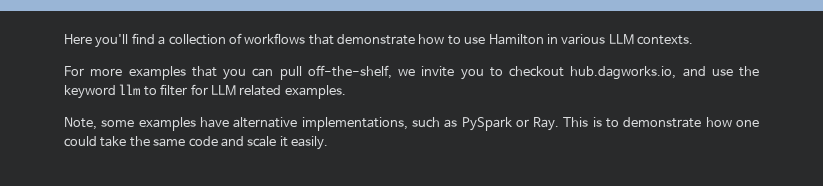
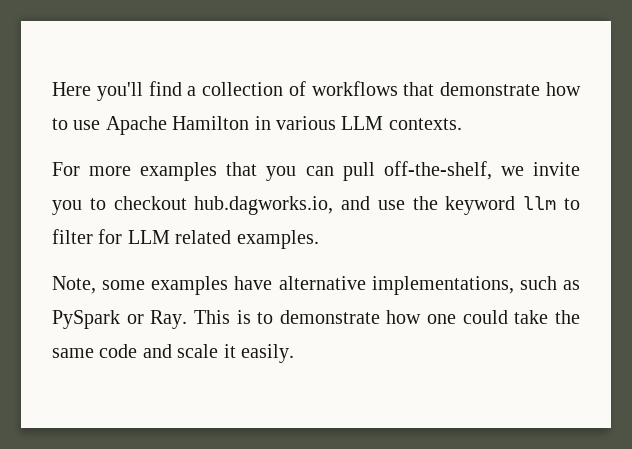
(486, 40) none -> [105,116,167,135] Apache

